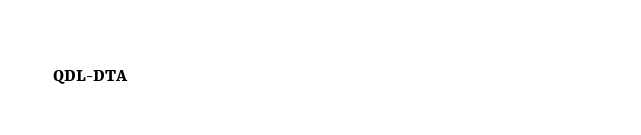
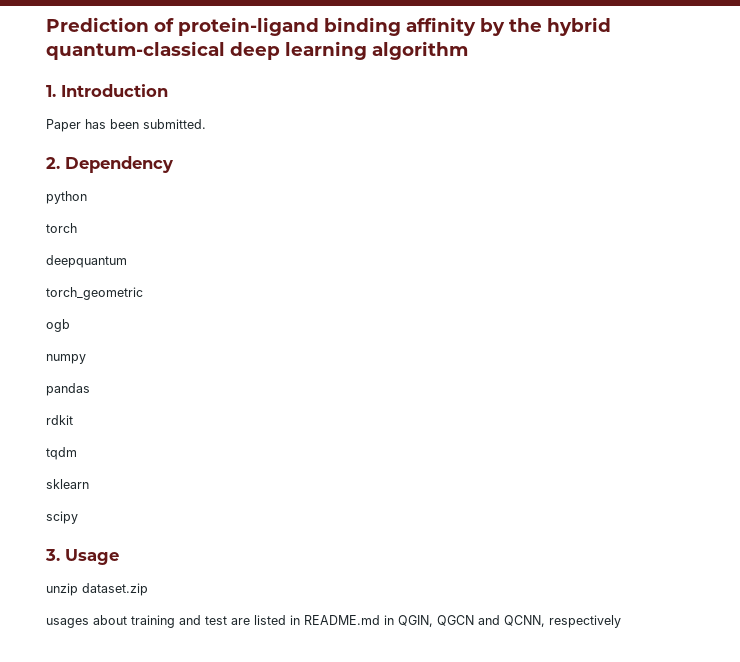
[53,70,128,84] QDL-DTA -> [46,17,611,36] [46,41,468,60] [46,84,168,97] [46,119,206,132] [46,156,173,173] [46,191,87,204] [46,223,77,233] [46,255,127,268] [46,287,143,300] [46,319,70,332] [46,354,86,364] [46,383,90,396] [46,415,73,425] [46,447,77,460] [46,479,89,489] [46,511,78,524] [45,549,119,565] [46,583,148,596] [46,615,621,628] Prediction of protein-ligand binding affinity by the hybrid quantum-classical deep learning algorithm // 1. Introduction // Paper has been submitted. // 2. Dependency // python // torch // deepquantum // torch_geometric // ogb // numpy // pandas // rdkit // tqdm // sklearn // scipy // 3. Usage // unzip dataset.zip // usages about training and test are listed in README.md in QGIN, QGCN and QCNN, respectively

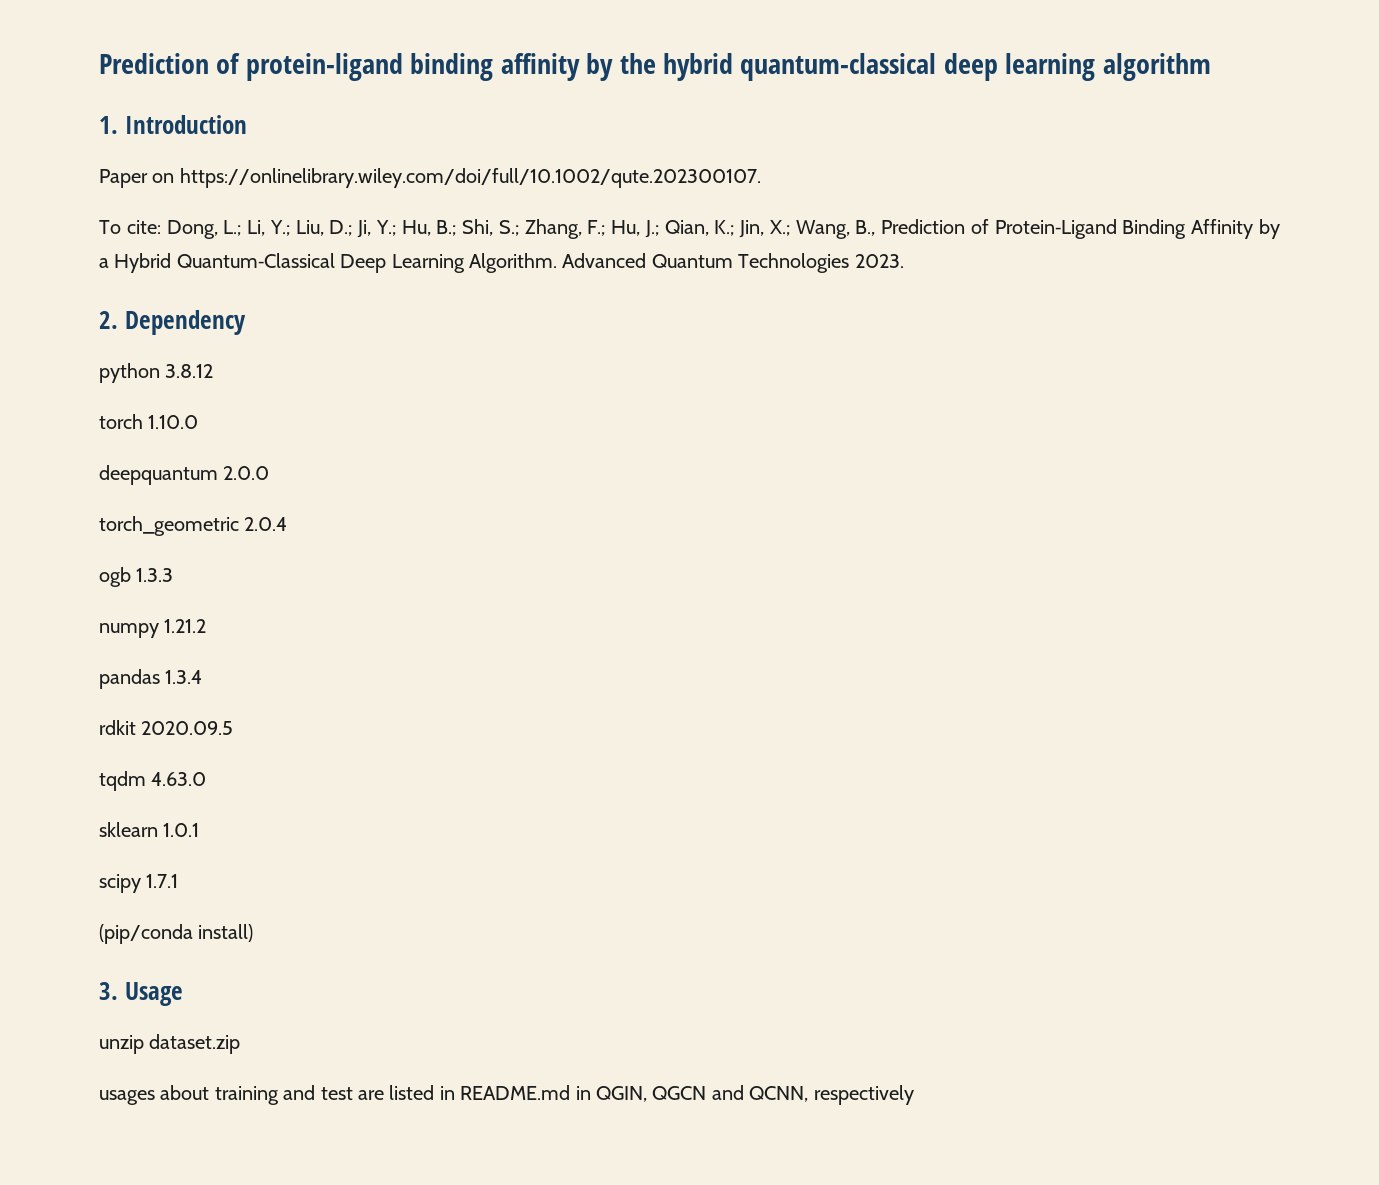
[85,119,206,129] has been submitted. -> [152,168,761,188] [99,219,1281,239] [99,253,904,273] on https://onlinelibrary.wiley.com/doi/full/10.1002/qute.202300107. // To cite: Dong, L.; Li, Y.; Liu, D.; Ji, Y.; Hu, B.; Shi, S.; Zhang, F.; Hu, J.; Qian, K.; Jin, X.; Wang, B., Prediction of Protein‐Ligand Binding Affinity by a Hybrid Quantum‐Classical Deep Learning Algorithm. Advanced Quantum Technologies 2023.
(87, 197) none -> [165,364,214,378] 3.8.12
(77, 228) none -> [148,415,199,429] 1.10.0
(127, 261) none -> [223,466,270,480] 2.0.0
(143, 293) none -> [244,517,288,531] 2.0.4
(70, 325) none -> [136,568,174,582] 1.3.3
(86, 359) none -> [164,619,207,633] 1.21.2
(90, 389) none -> [165,670,203,684] 1.3.4
(73, 420) none -> [141,721,234,735] 2020.09.5
(77, 453) none -> [151,772,207,786] 4.63.0
(89, 484) none -> [163,823,200,837] 1.0.1
(78, 517) none -> [146,874,179,888] [99,924,254,944] 1.7.1 // (pip/conda install)

